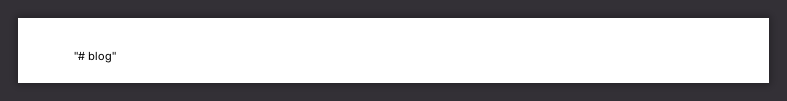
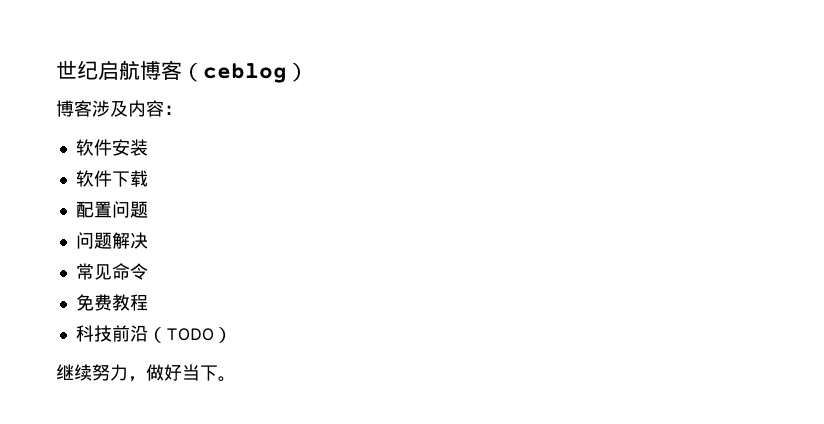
[74,51,117,63] "# blog" -> [56,60,308,83] [56,100,182,117] [75,139,148,156] [75,170,148,187] [75,201,148,218] [75,232,148,249] [75,263,148,280] [75,294,148,311] [75,325,232,343] [56,364,236,382] 世纪启航博客（ceblog） // 博客涉及内容： // 软件安装 // 软件下载 // 配置问题 // 问题解决 // 常见命令 // 免费教程 // 科技前沿（TODO） // 继续努力，做好当下。

